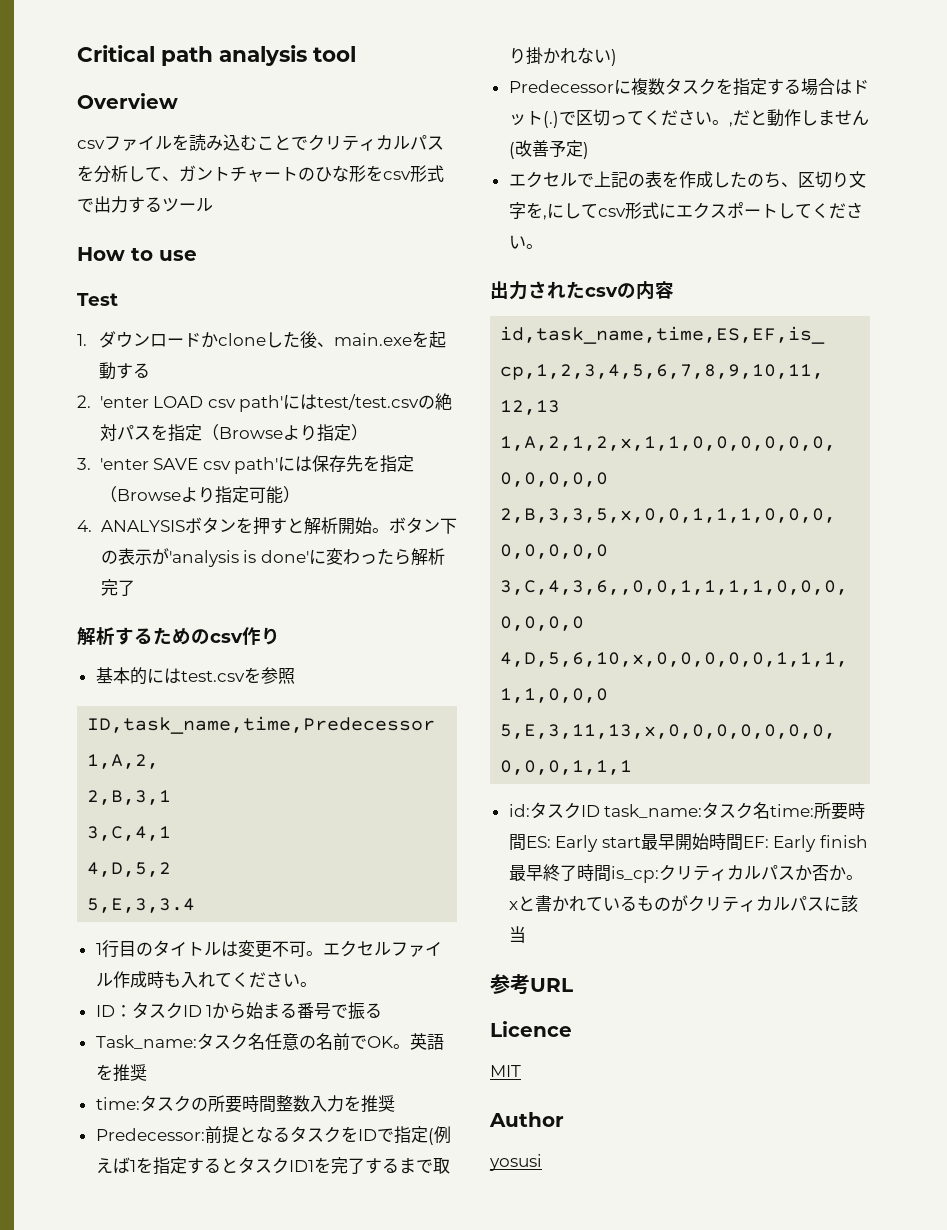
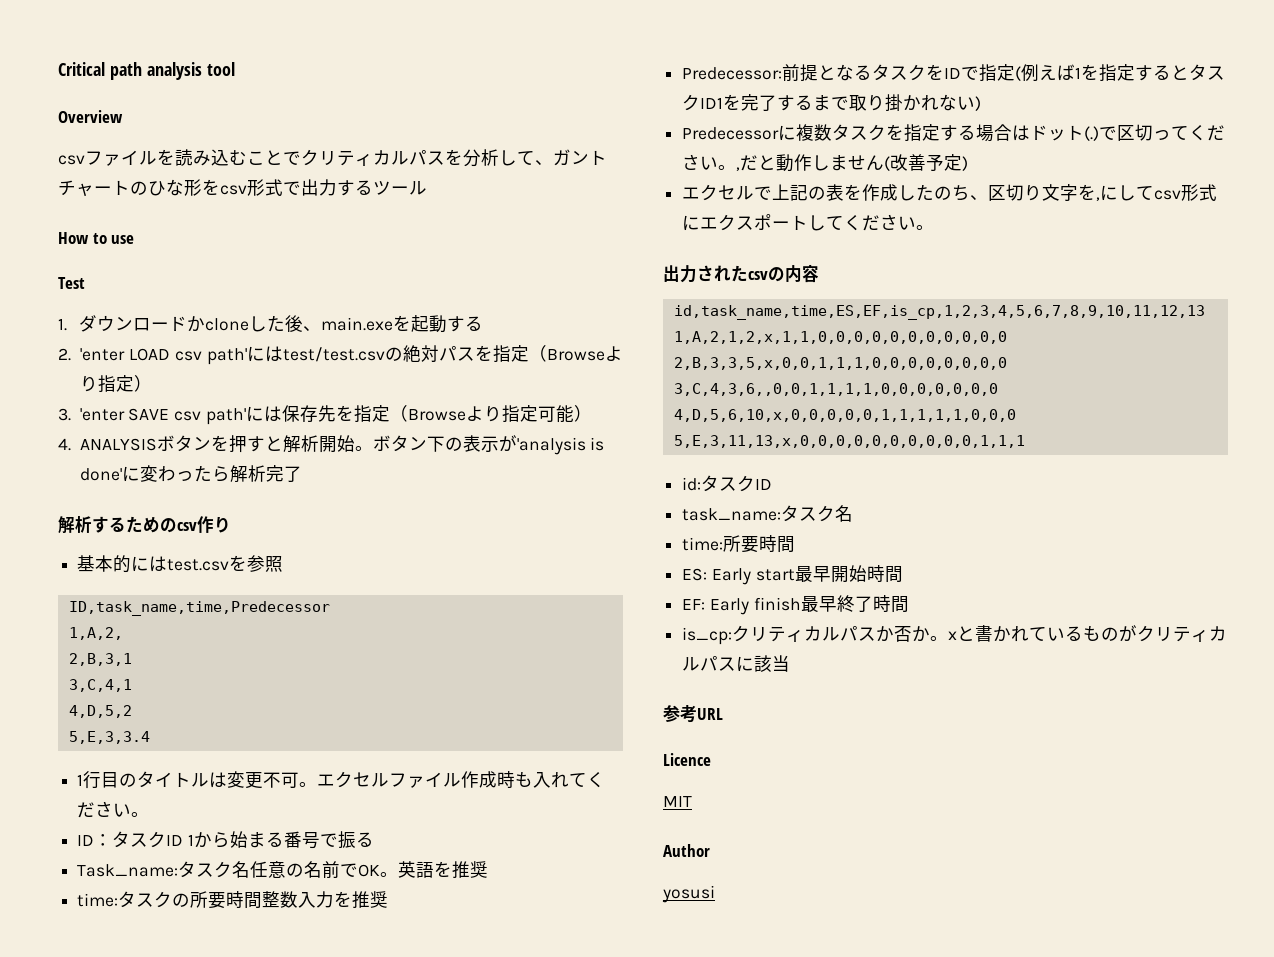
(600, 811) none -> (773, 484) //
(771, 810) none -> (854, 513) //
(526, 842) none -> (796, 544) //
(743, 842) none -> (903, 574) //
(611, 873) none -> (909, 604) //

